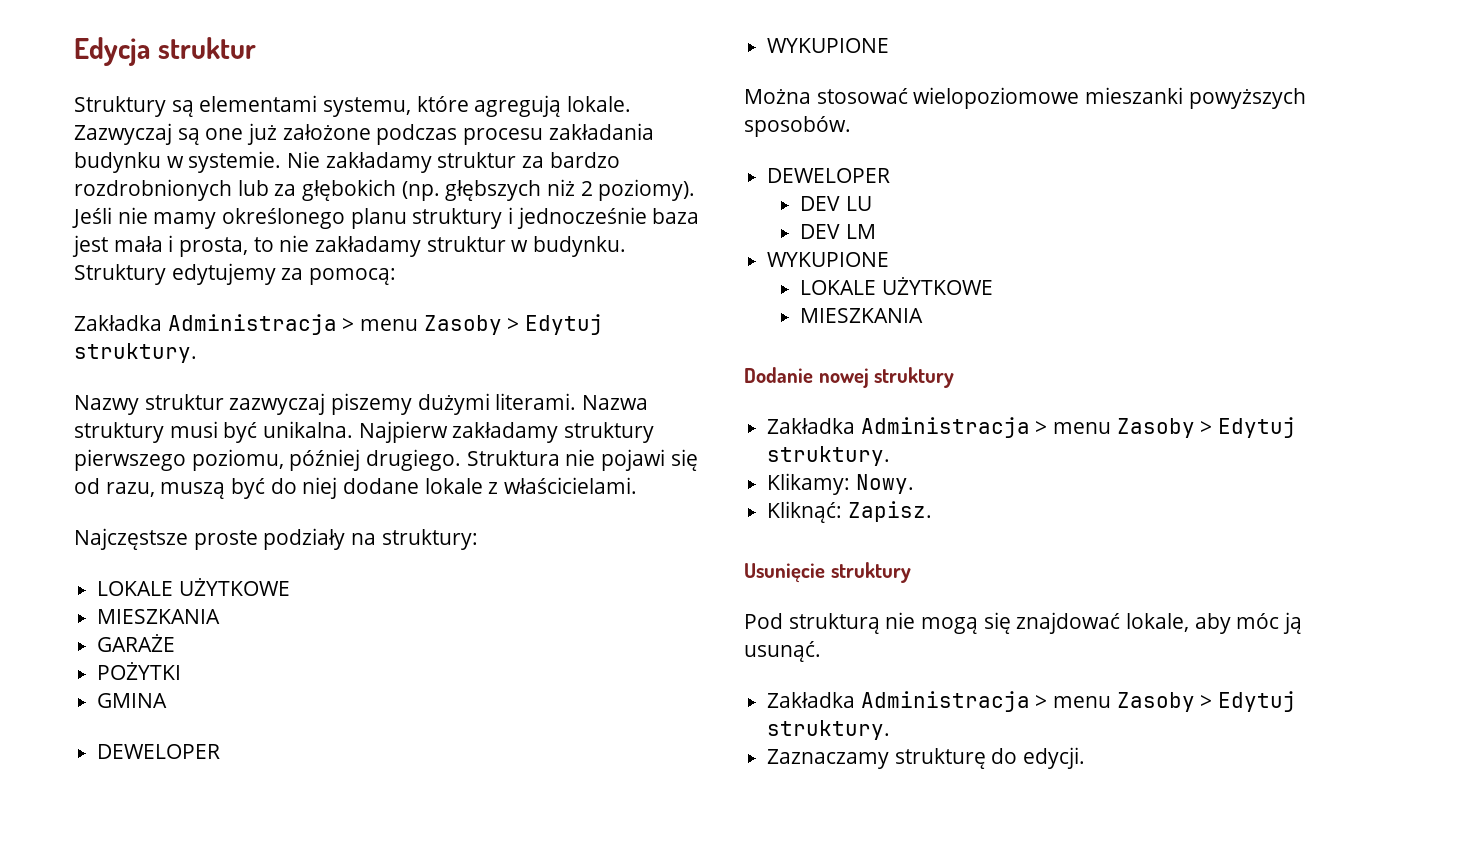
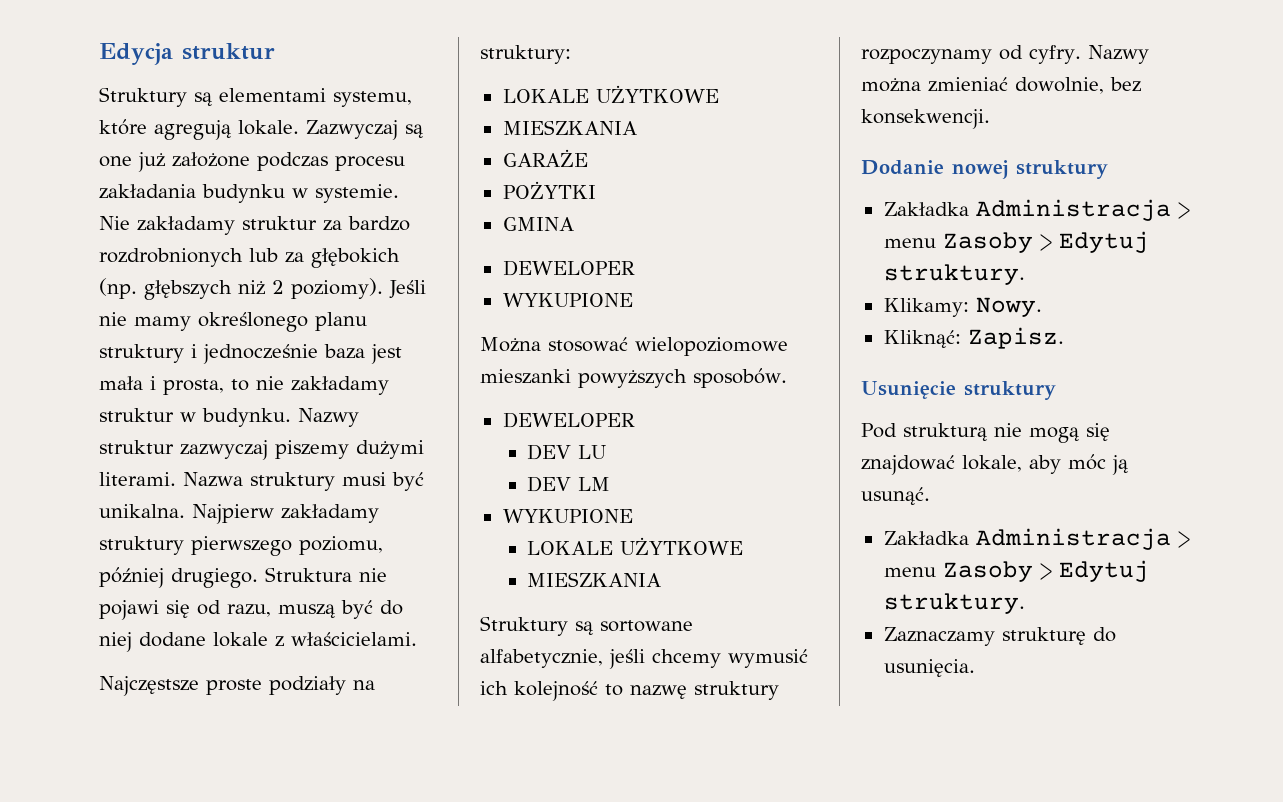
[74,263,397,285] [74,314,604,335] [74,343,197,363] Struktury edytujemy za pomocą: // Zakładka Administracja > menu Zasoby > Edytuj struktury. // -> (291, 417) none
(923, 315) none -> [480,616,693,636] [480,649,808,669] [480,681,779,701] [861,45,1149,64] [861,77,1141,94] [861,109,990,129] // Struktury są sortowane alfabetycznie, jeśli chcemy wymusić ich kolejność to nazwę struktury rozpoczynamy od cyfry. Nazwy można zmieniać dowolnie, bez konsekwencji.
[1023,747,1086,769] edycji. -> [883,659,975,677] usunięcia.

